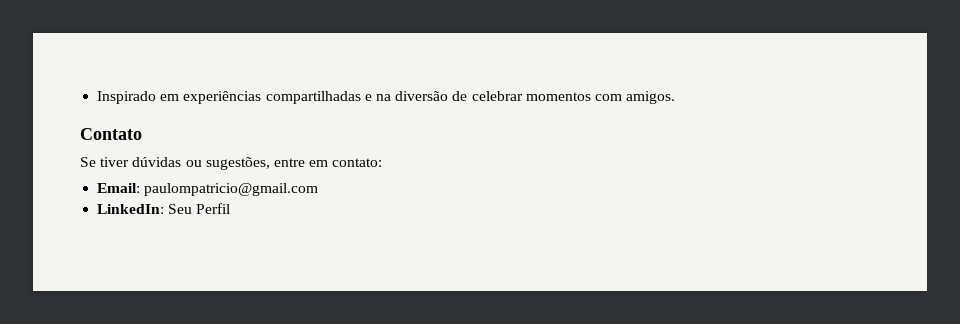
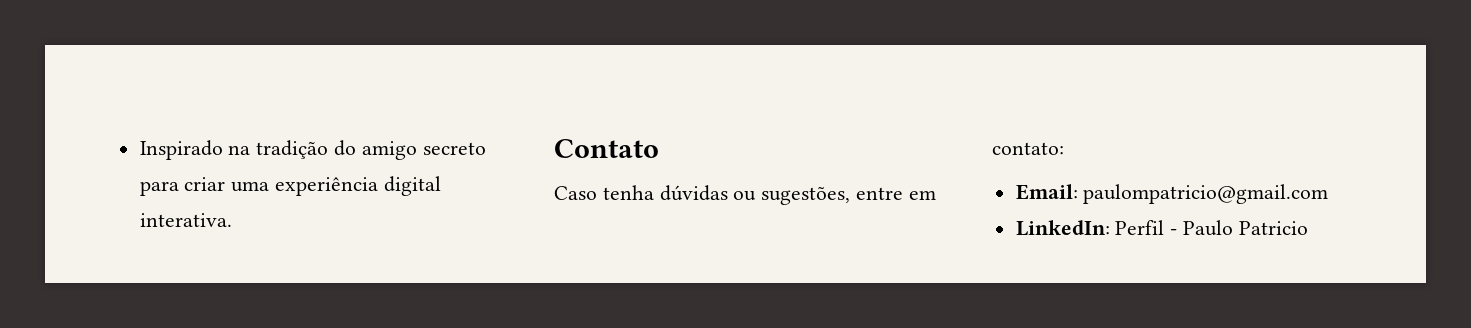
[160,91,676,104] em experiências compartilhadas e na diversão de celebrar momentos com amigos. -> [228,140,486,160] [139,176,441,196] [139,213,232,227] na tradição do amigo secreto para criar uma experiência digital interativa.
[80,157,130,167] Se tiver -> [554,185,654,200] Caso tenha
[168,203,231,214] Seu Perfil -> [1115,220,1308,236] Perfil - Paulo Patricio

